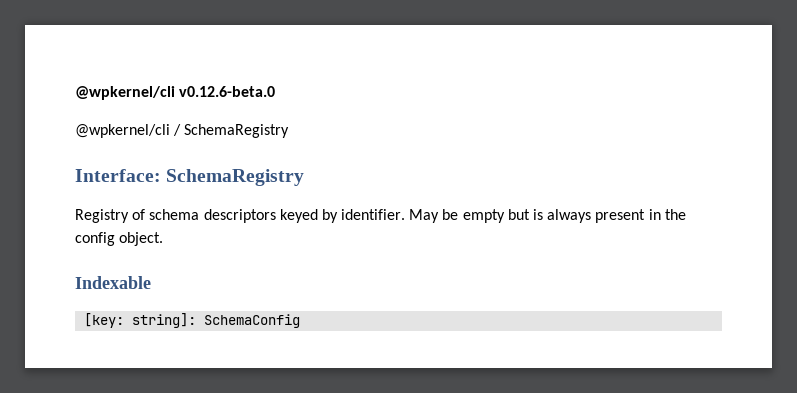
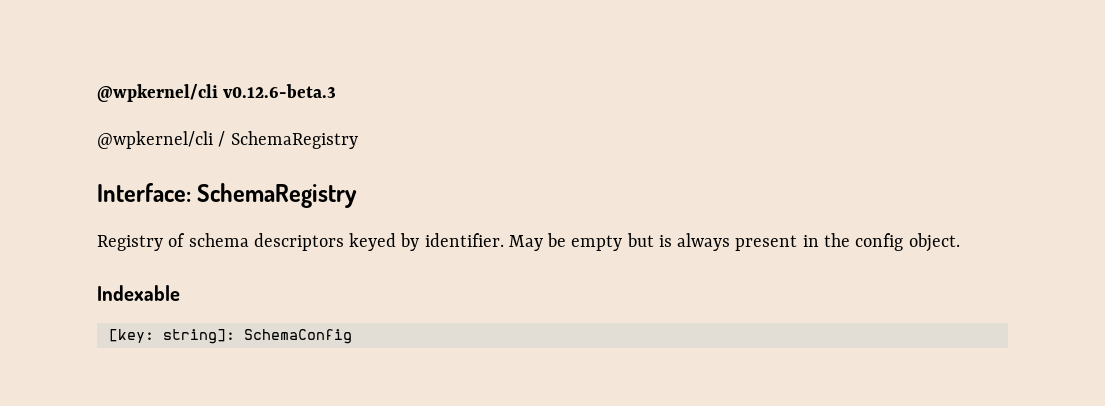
[75,86,276,100] @wpkernel/cli v0.12.6-beta.0 -> [97,84,337,102] @wpkernel/cli v0.12.6-beta.3

